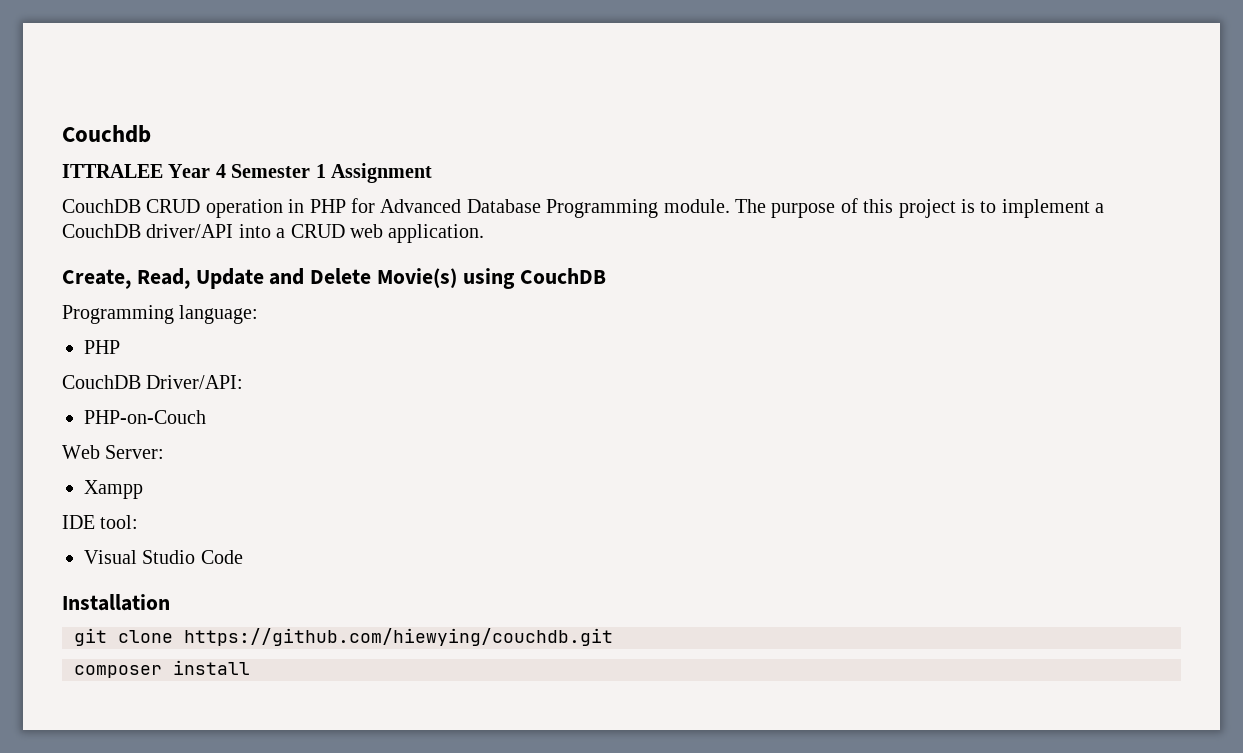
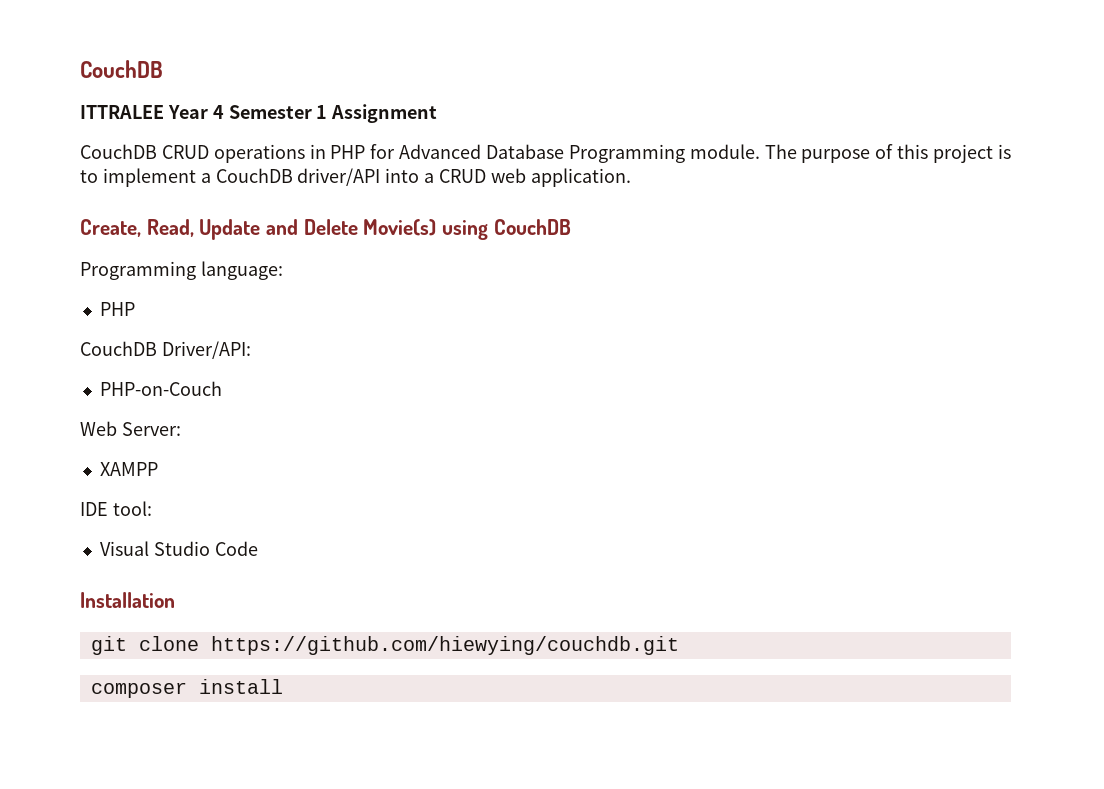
[62,125,151,143] Couchdb -> [80,60,163,78] CouchDB
[205,199,283,218] operation -> [213,144,305,163] operations
[84,480,143,499] Xampp -> [99,462,158,476] XAMPP

